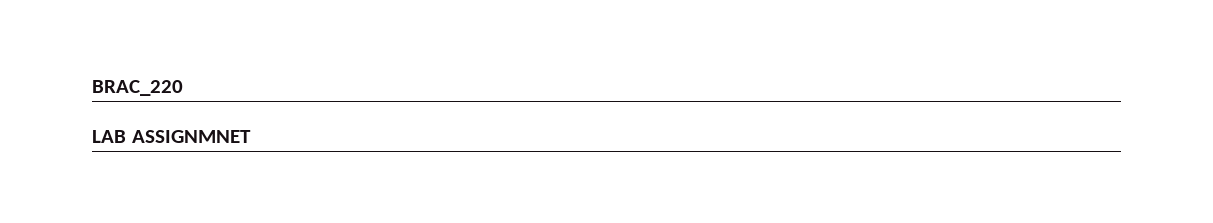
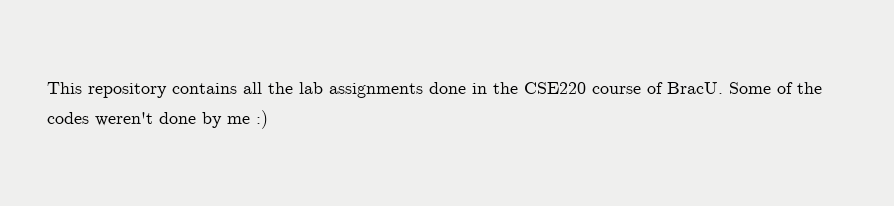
[92,80,183,96] [92,130,251,143] BRAC_220 // LAB ASSIGNMNET -> [47,82,822,98] [47,110,268,129] This repository contains all the lab assignments done in the CSE220 course of BracU. Some of the codes weren't done by me :)

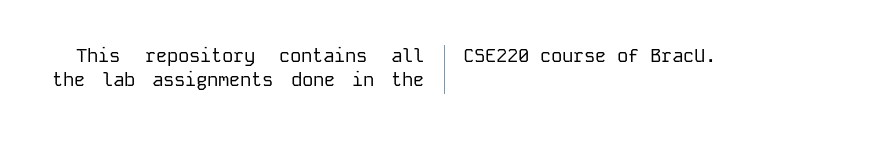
[729,82,822,94] [47,110,268,129] Some of the codes weren't done by me :) -> (716, 55) none

